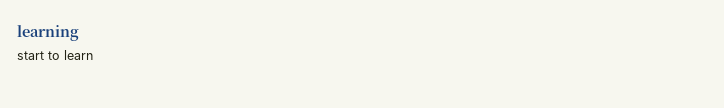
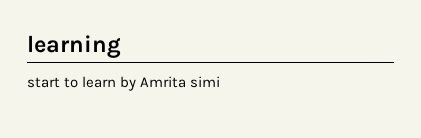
(93, 55) none -> [120,76,221,91] by Amrita simi

